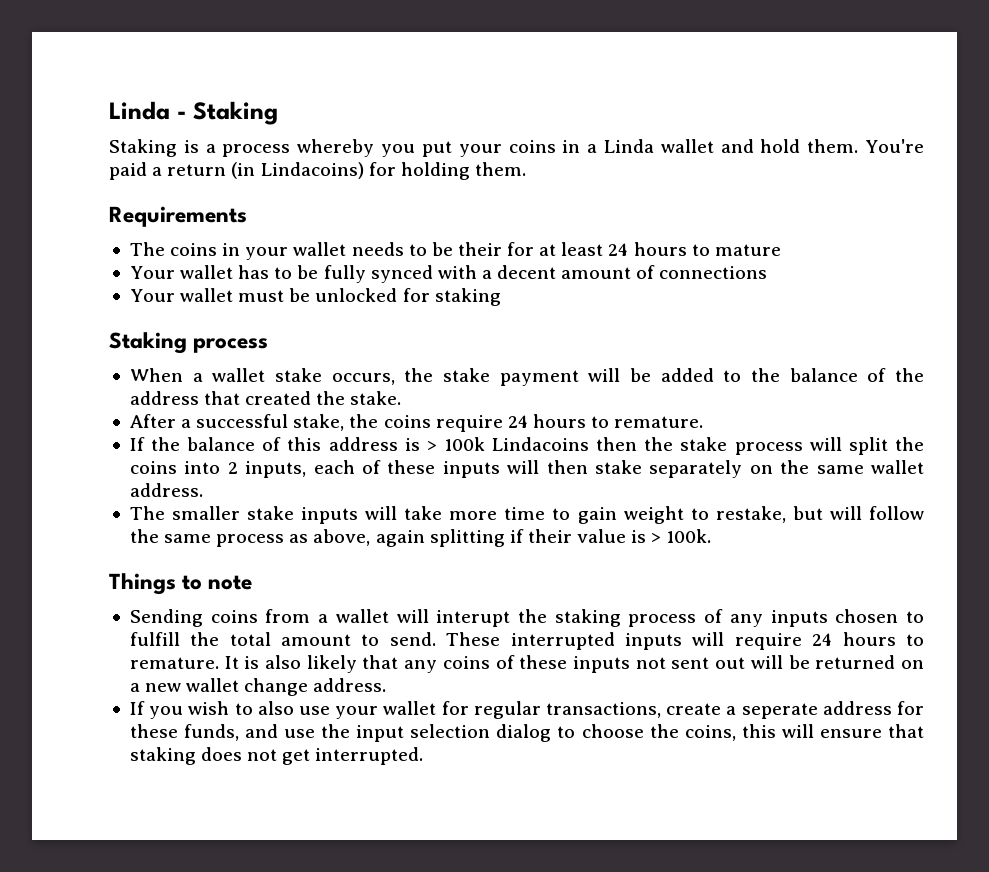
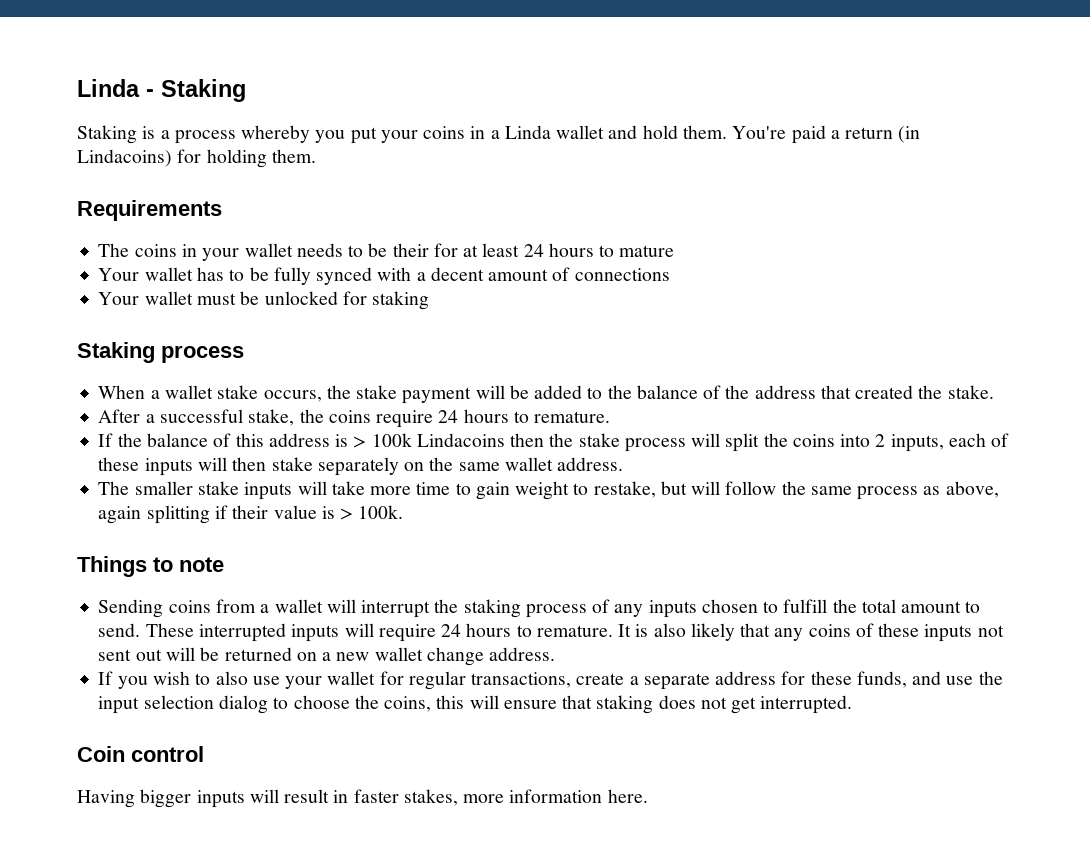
[436,610,511,627] interupt -> [361,600,431,618] interrupt
[741,703,818,719] seperate -> [643,673,710,690] separate
(424, 756) none -> [77,746,204,762] [77,789,648,808] // Coin control // Having bigger inputs will result in faster stakes, more information here.

